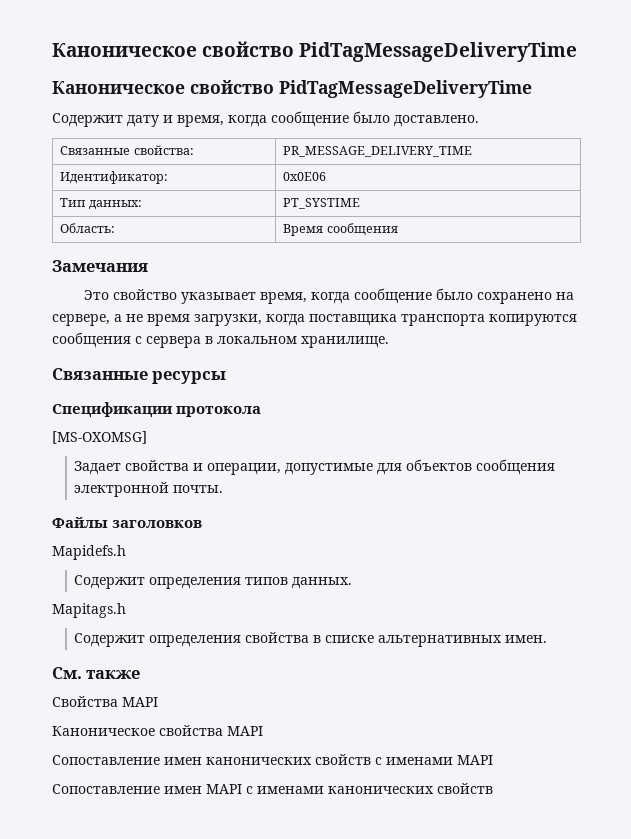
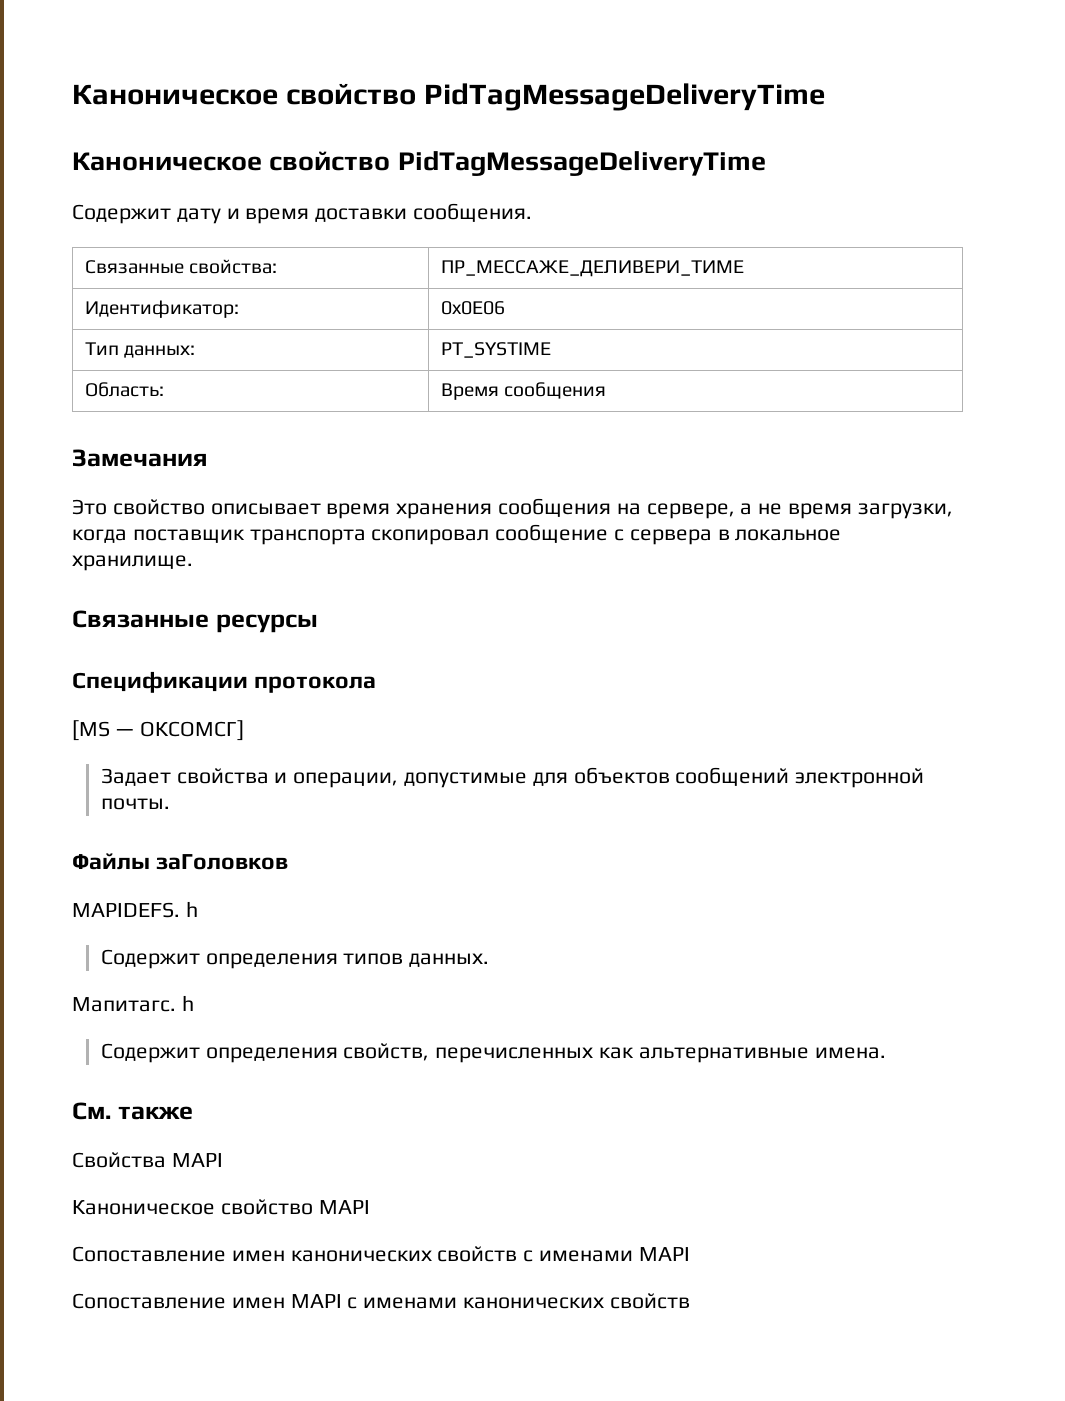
[177,111,479,127] время, когда сообщение было доставлено. -> [245,203,533,224] время доставки сообщения.
[283,146,473,157] PR_MESSAGE_DELIVERY_TIME -> [441,260,745,277] ПР_МЕССАЖЕ_ДЕЛИВЕРИ_ТИМЕ
[180,288,552,304] указывает время, когда сообщение было сохранено -> [210,498,612,519] описывает время хранения сообщения
[309,314,577,326] [52,332,131,348] поставщика транспорта копируются сообщения -> [132,524,609,545] поставщик транспорта скопировал сообщение
[217,336,297,344] локальном -> [735,529,842,541] локальное
[52,431,147,444] [MS-OXOMSG] -> [72,720,244,741] [MS — ОКСОМСГ]
[476,459,556,475] сообщения -> [675,767,790,786] сообщений
[112,520,203,528] [52,545,126,560] заголовков // Mapidefs.h -> [156,854,289,870] [72,901,198,918] заГоловков // MAPIDEFS. h
[52,603,126,618] [74,632,548,647] Mapitags.h // Содержит определения свойства в списке альтернативных имен. -> [72,995,194,1012] [100,1043,886,1063] Мапитагс. h // Содержит определения свойств, перечисленных как альтернативные имена.
[159,725,223,736] свойства -> [220,1199,313,1215] свойство

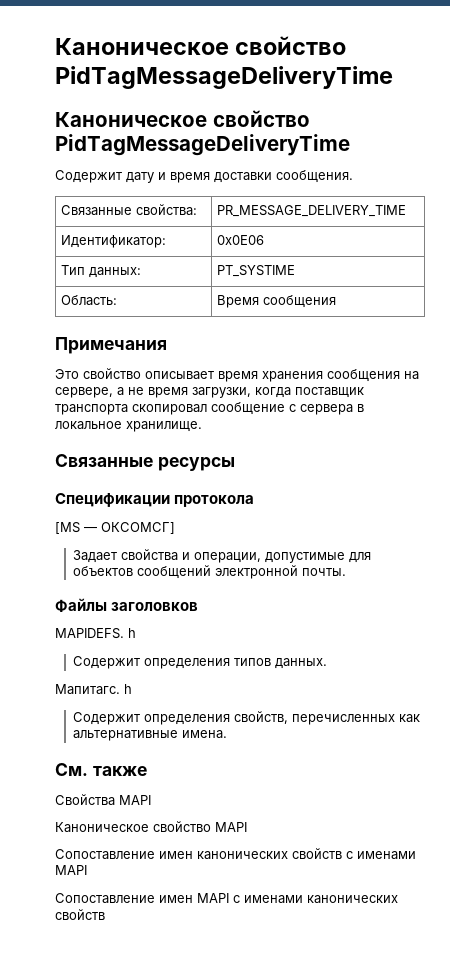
[441,260,745,277] ПР_МЕССАЖЕ_ДЕЛИВЕРИ_ТИМЕ -> [216,205,406,217] PR_MESSAGE_DELIVERY_TIME
[72,449,208,467] Замечания -> [55,337,167,354] Примечания
[156,854,289,870] заГоловков -> [111,602,199,611] заголовков

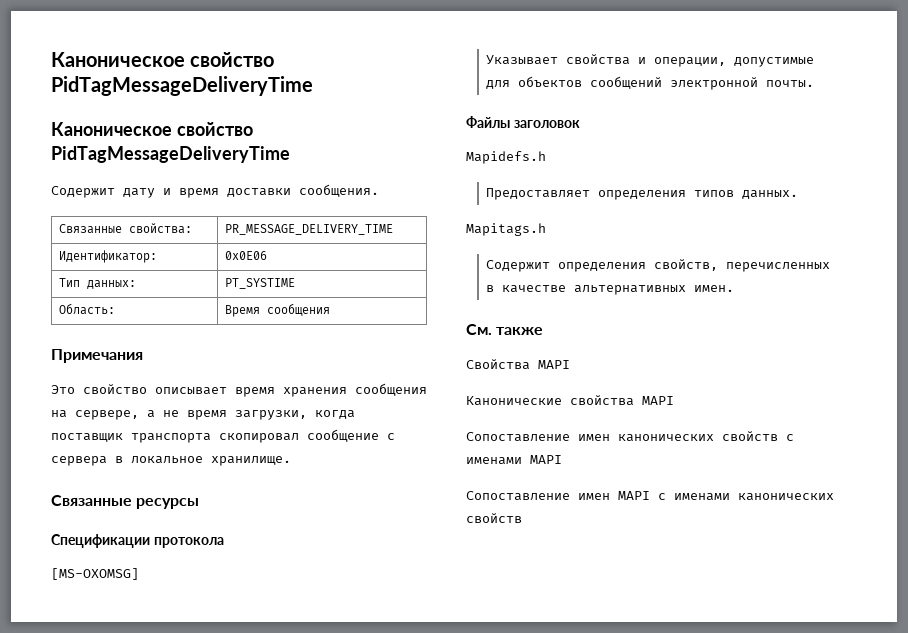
[55,522,175,534] [72,550,117,563] [MS — ОКСОМСГ] // Задает -> [51,568,139,580] [485,55,558,65] [MS-OXOMSG] // Указывает
[111,602,199,611] [55,628,136,639] [72,656,140,669] заголовков // MAPIDEFS. h // Содержит -> [513,120,580,128] [466,151,546,164] [485,188,590,200] заголовок // Mapidefs.h // Предоставляет
[55,684,132,695] Мапитагс. h -> [466,223,546,236] Mapitags.h
[398,714,420,723] [72,730,227,741] как альтернативные имена. -> [485,285,734,295] в качестве альтернативных имен.
[55,821,211,833] Каноническое свойство -> [466,395,634,406] Канонические свойства

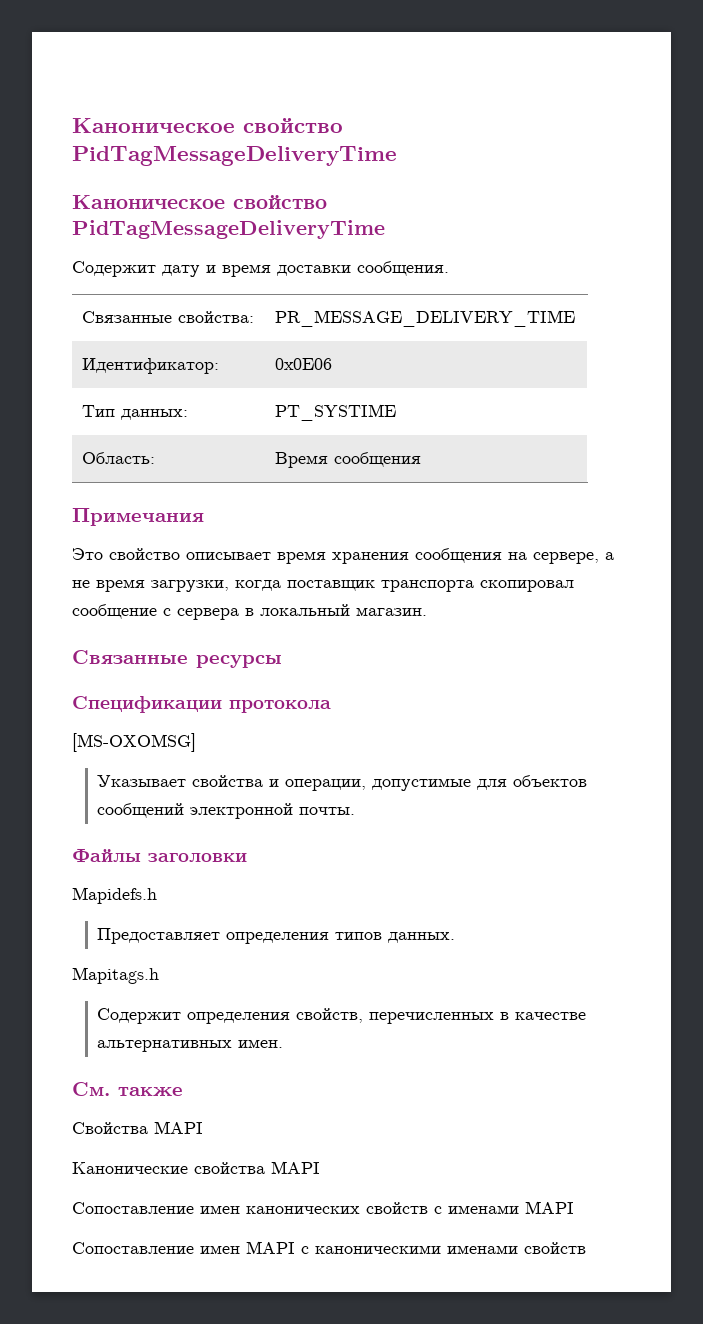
[131,456,291,466] локальное хранилище. -> [260,604,427,616] локальный магазин.
[513,120,580,128] заголовок -> [148,853,247,862] заголовки
[674,493,834,501] именами канонических -> [315,1245,518,1254] каноническими именами

